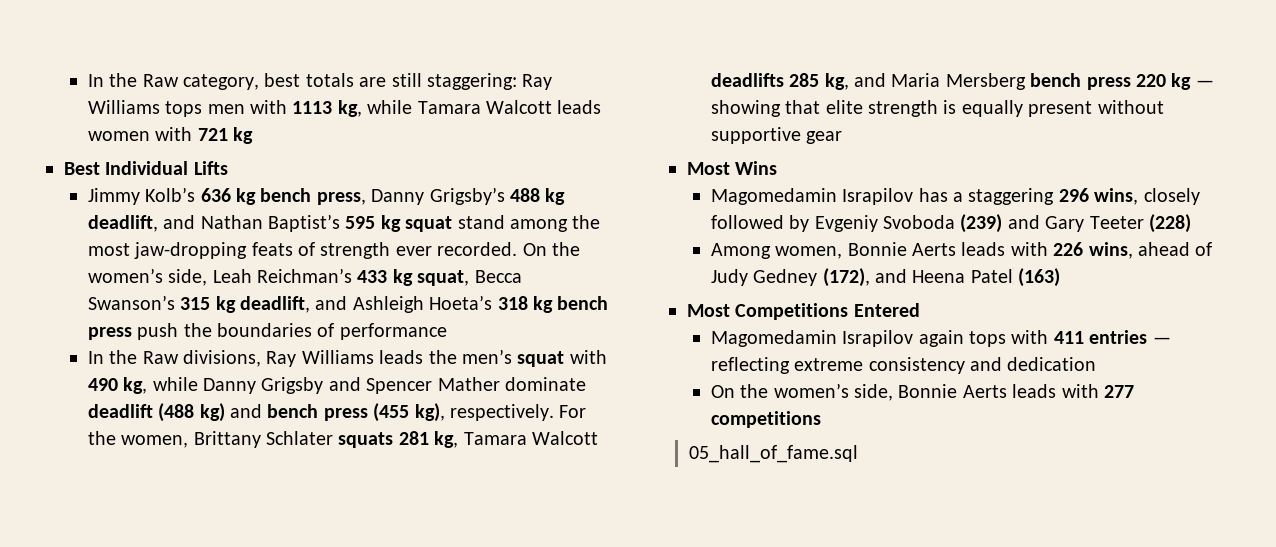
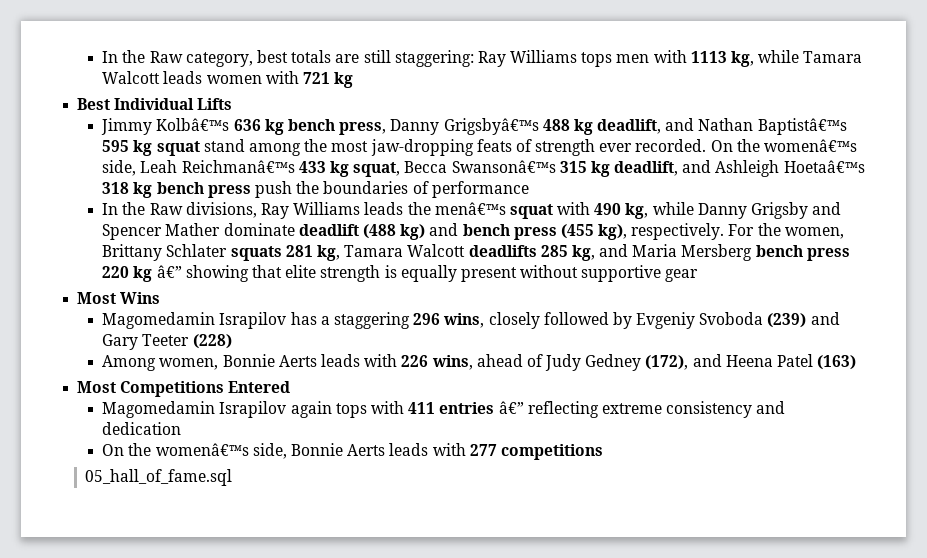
[145,187,196,202] Kolb’s -> [156,118,230,131] Kolbâ€™s
[429,187,505,205] Grigsby’s -> [443,118,539,135] Grigsbyâ€™s
[268,214,341,232] Baptist’s -> [757,118,847,135] Baptistâ€™s
[87,268,163,283] women’s -> [763,139,857,152] womenâ€™s
[257,268,353,283] Reichman’s -> [181,160,295,173] Reichmanâ€™s
[87,295,175,310] Swanson’s -> [451,160,556,173] Swansonâ€™s
[429,295,493,310] Hoeta’s -> [783,160,865,173] Hoetaâ€™s
[462,349,513,364] men’s -> [434,202,506,215] menâ€™s
[1195,80,1214,87] — -> [156,265,182,278] â€”
[1152,337,1171,344] — -> [498,401,524,414] â€”
[773,383,849,398] women’s -> [155,443,249,456] womenâ€™s

